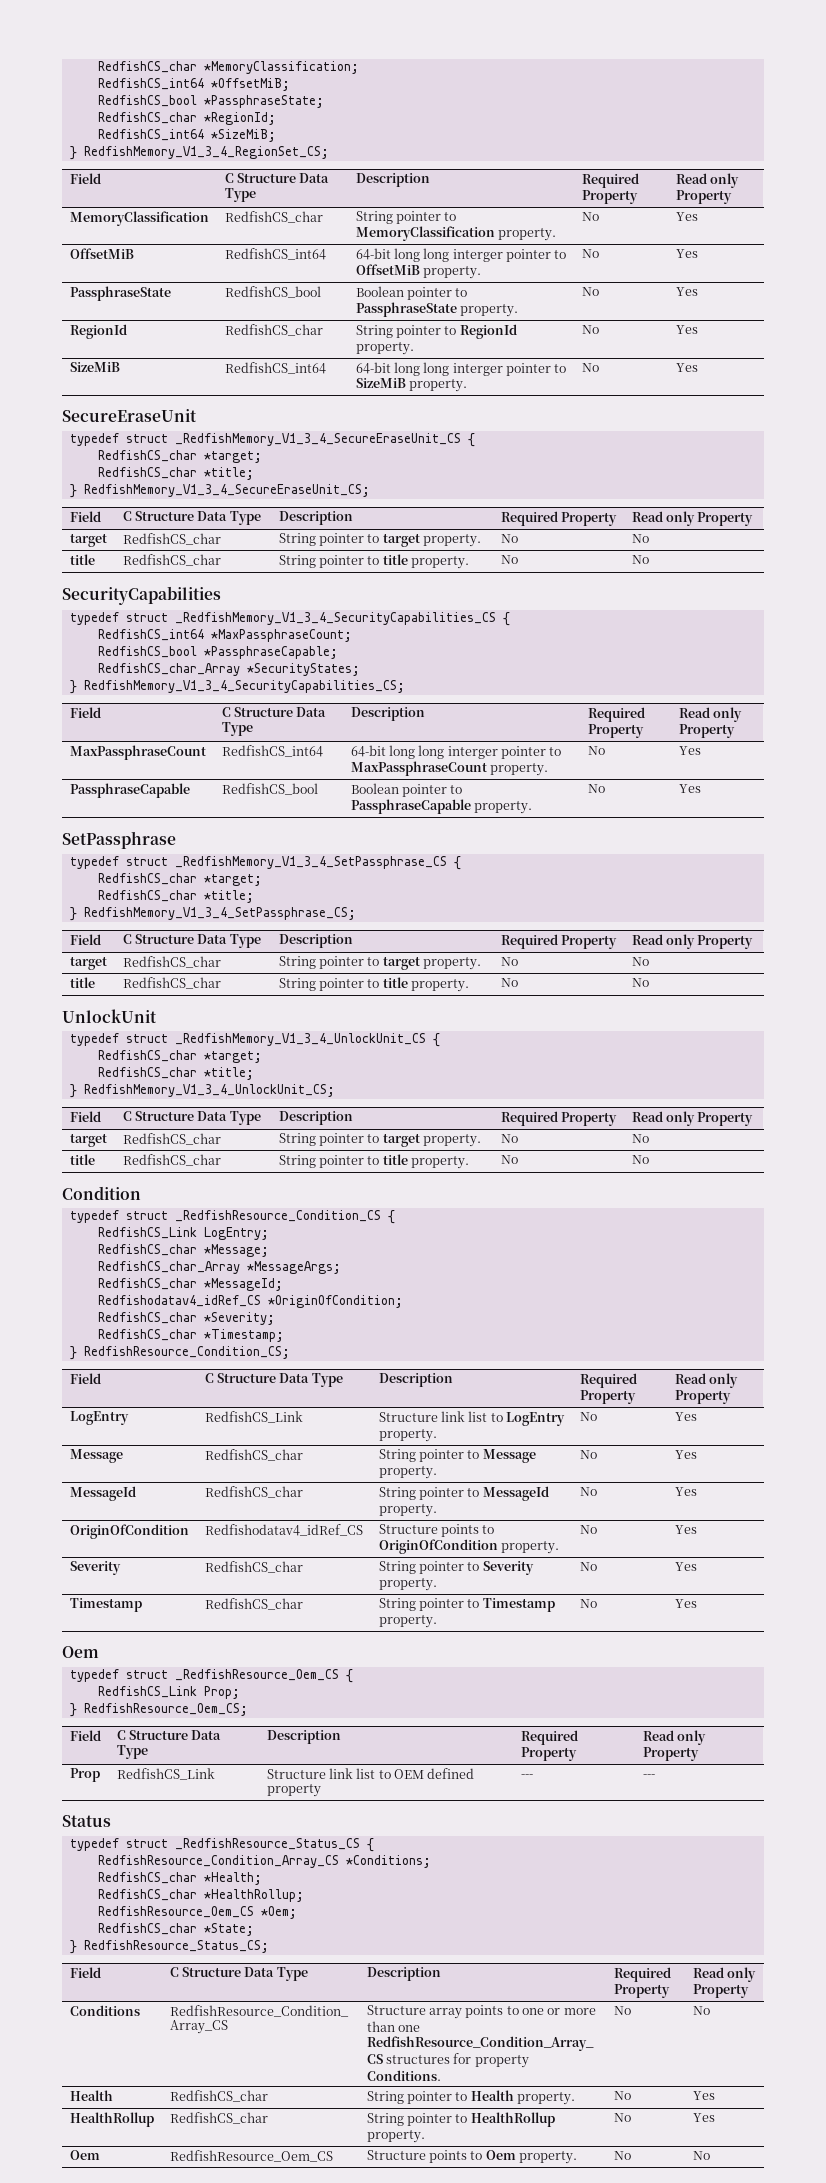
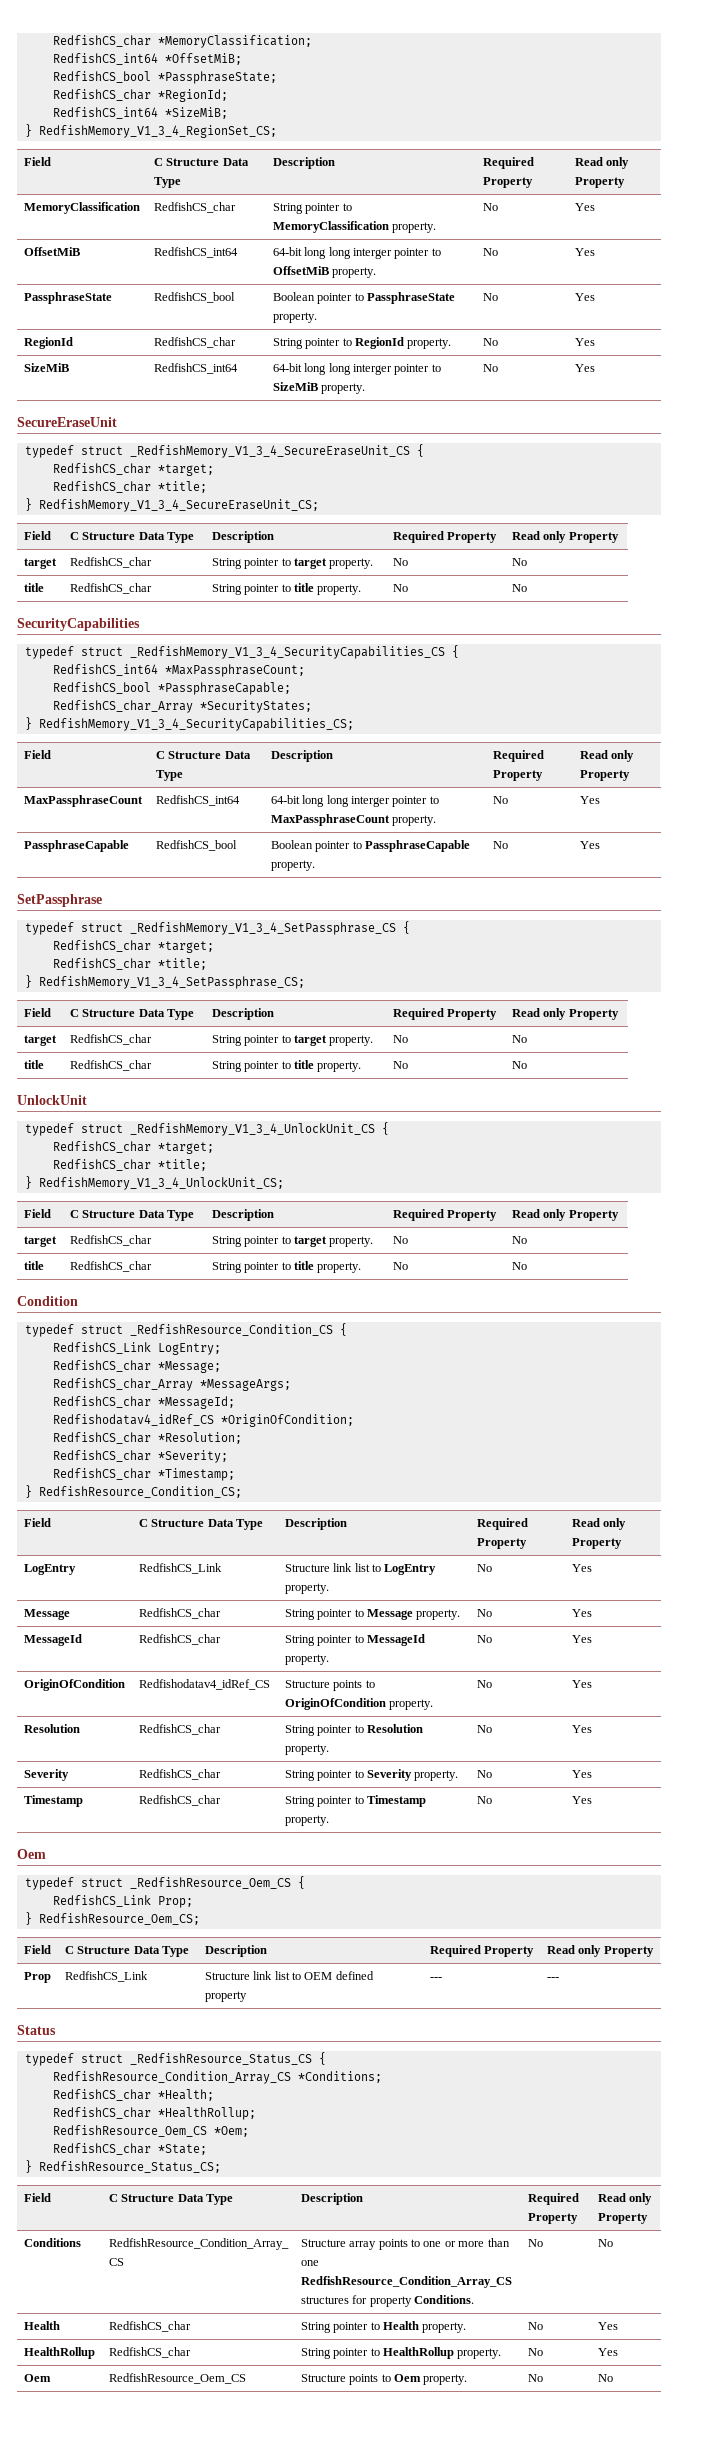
(403, 1301) none -> [52,1432,242,1444] // RedfishCS_char *Resolution;
(697, 1529) none -> [23,1724,80,1733] [138,1724,221,1735] [284,1724,424,1736] [284,1744,329,1755] [476,1725,492,1733] [571,1725,592,1733] // Resolution | RedfishCS_char | String pointer to Resolution property. | No | Yes

